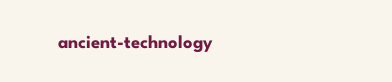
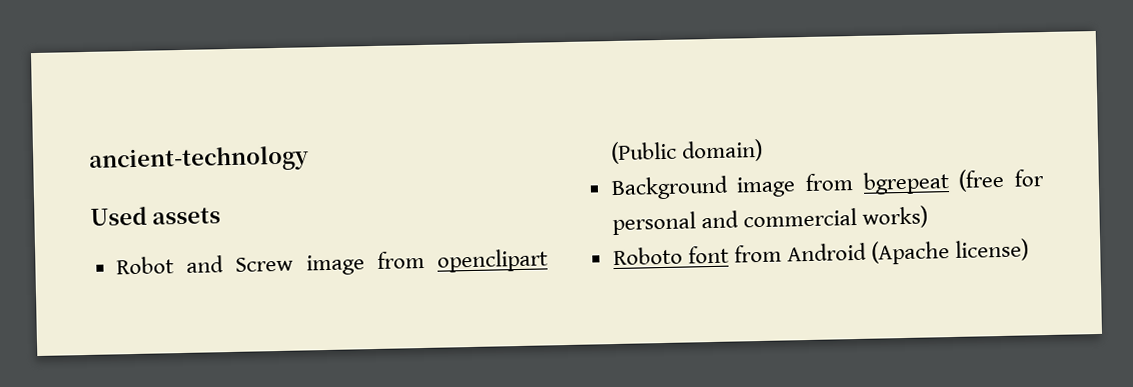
(213, 44) none -> [90,206,221,226] [115,248,548,276] [609,138,763,165] [610,168,1044,201] [611,205,928,236] [612,238,1030,266] // Used assets // Robot and Screw image from openclipart (Public domain) // Background image from bgrepeat (free for personal and commercial works) // Roboto font from Android (Apache license)

